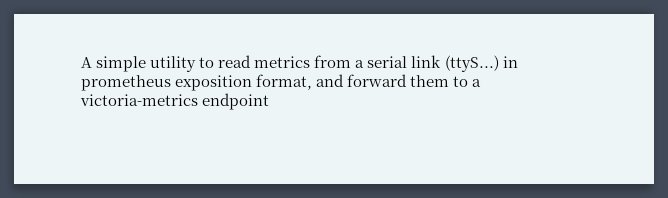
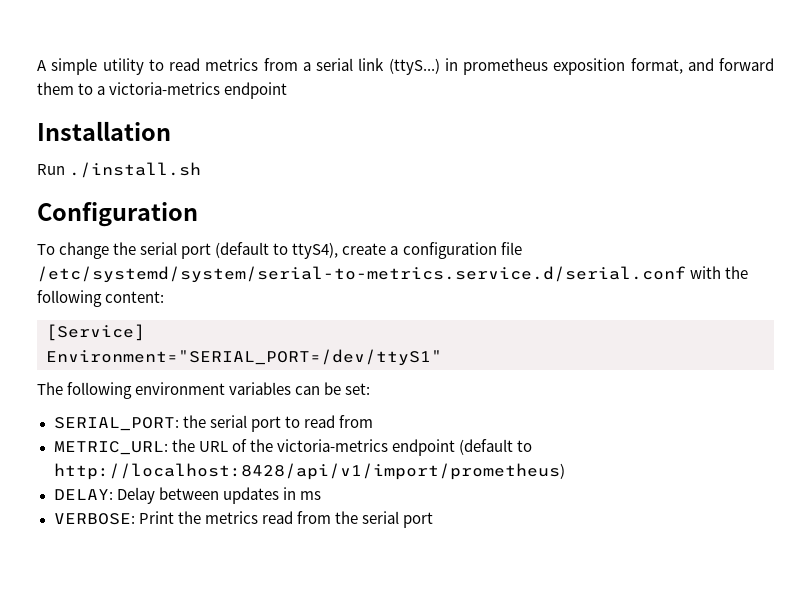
(270, 101) none -> [37,121,171,141] [37,162,202,178] [37,202,198,227] [37,242,522,259] [37,266,749,283] [37,290,165,307] [46,324,145,341] [46,349,442,366] [37,382,371,399] [53,415,373,432] [53,439,532,456] [53,463,565,480] [53,487,321,504] [53,511,433,528] // Installation // Run ./install.sh // Configuration // To change the serial port (default to ttyS4), create a configuration file /etc/systemd/system/serial-to-metrics.service.d/serial.conf with the following content: // [Service] // Environment="SERIAL_PORT=/dev/ttyS1" // The following environment variables can be set: // SERIAL_PORT: the serial port to read from // METRIC_URL: the URL of the victoria-metrics endpoint (default to http://localhost:8428/api/v1/import/prometheus) // DELAY: Delay between updates in ms // VERBOSE: Print the metrics read from the serial port

